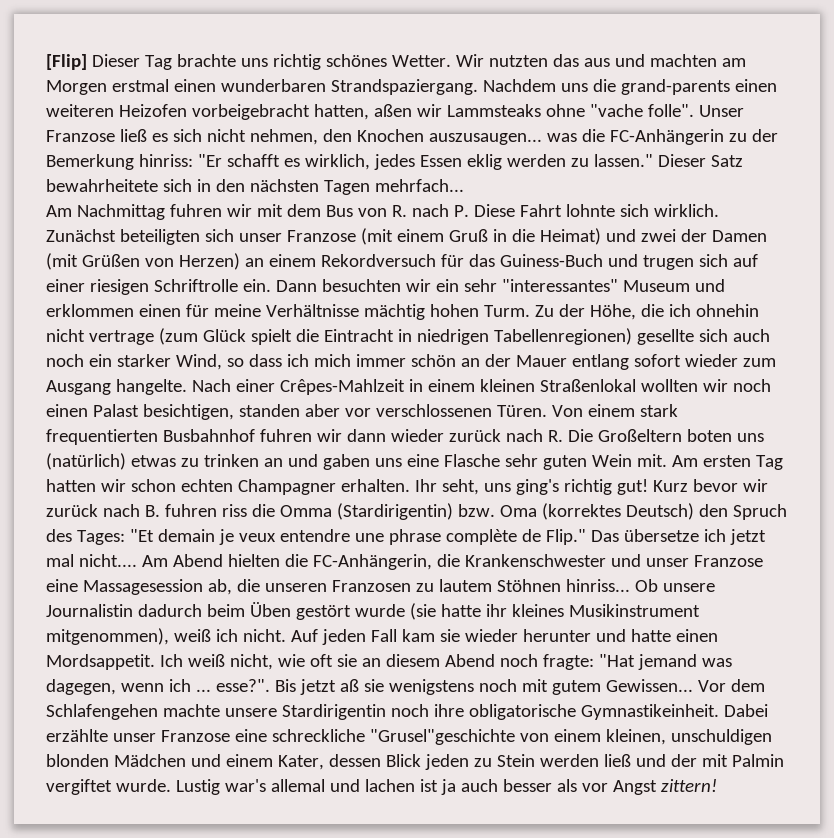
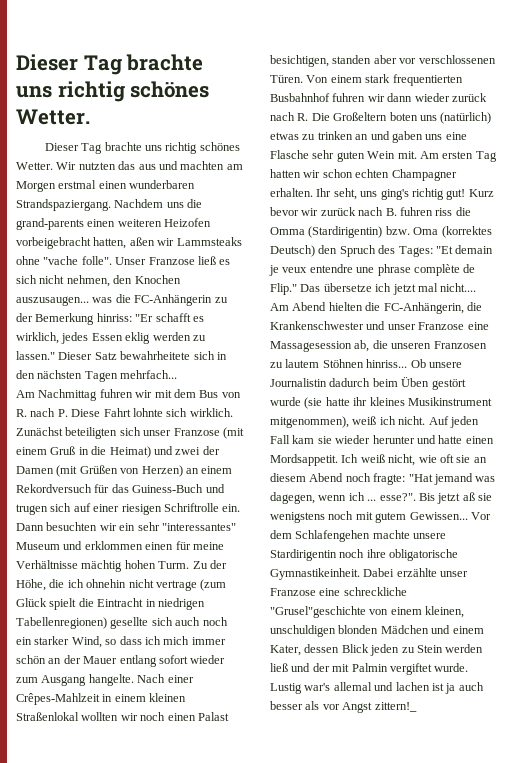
[46,54,87,70] [Flip] -> [16,54,204,75] [16,81,210,102] [16,109,90,125] Dieser Tag brachte uns richtig schönes Wetter. //
[660,779,717,792] zittern! -> [374,702,417,712] zittern!_

